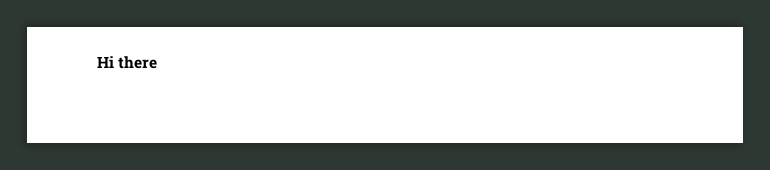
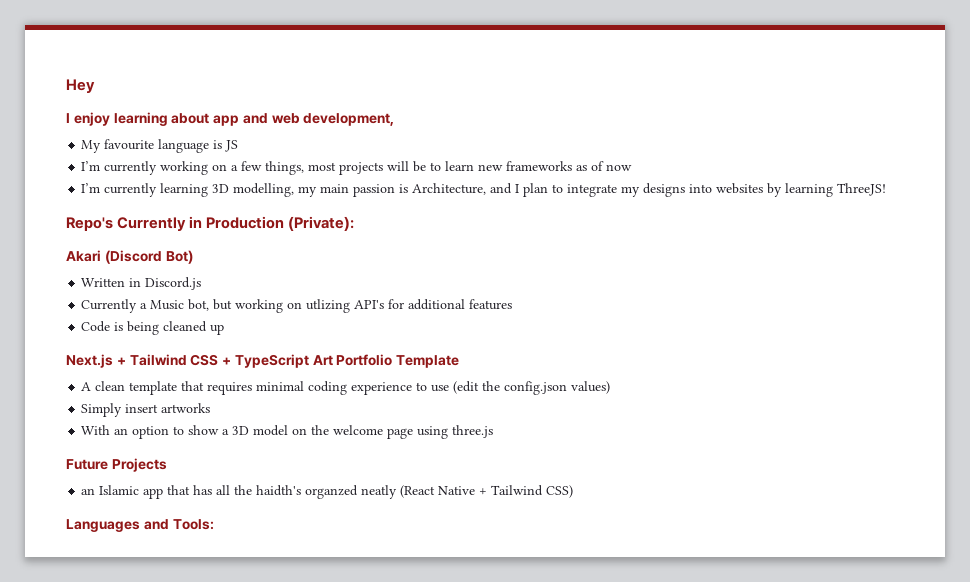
[97,56,158,69] Hi there -> [66,79,95,93] [66,112,395,126] [81,139,239,153] [81,161,633,175] [81,183,887,197] [66,216,355,231] [66,250,193,264] [81,277,202,290] [81,299,513,313] [81,321,225,335] [66,354,460,368] [81,381,611,395] [81,403,211,417] [81,425,494,439] [66,458,167,472] [81,485,574,499] [66,519,214,532] Hey // I enjoy learning about app and web development, // My favourite language is JS // I’m currently working on a few things, most projects will be to learn new frameworks as of now // I’m currently learning 3D modelling, my main passion is Architecture, and I plan to integrate my designs into websites by learning ThreeJS! // Repo's Currently in Production (Private): // Akari (Discord Bot) // Written in Discord.js // Currently a Music bot, but working on utlizing API's for additional features // Code is being cleaned up // Next.js + Tailwind CSS + TypeScript Art Portfolio Template // A clean template that requires minimal coding experience to use (edit the config.json values) // Simply insert artworks // With an option to show a 3D model on the welcome page using three.js // Future Projects // an Islamic app that has all the haidth's organzed neatly (React Native + Tailwind CSS) // Languages and Tools:

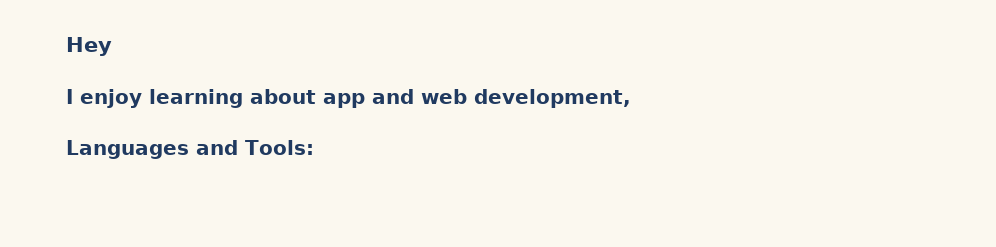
[81,139,239,153] [81,161,633,175] [81,183,887,197] [66,216,355,231] [66,250,193,264] [81,277,202,290] [81,299,513,313] [81,321,225,335] [66,354,460,368] [81,381,611,395] [81,403,211,417] [81,425,494,439] [66,458,167,472] [81,485,574,499] // My favourite language is JS // I’m currently working on a few things, most projects will be to learn new frameworks as of now // I’m currently learning 3D modelling, my main passion is Architecture, and I plan to integrate my designs into websites by learning ThreeJS! // Repo's Currently in Production (Private): // Akari (Discord Bot) // Written in Discord.js // Currently a Music bot, but working on utlizing API's for additional features // Code is being cleaned up // Next.js + Tailwind CSS + TypeScript Art Portfolio Template // A clean template that requires minimal coding experience to use (edit the config.json values) // Simply insert artworks // With an option to show a 3D model on the welcome page using three.js // Future Projects // an Islamic app that has all the haidth's organzed neatly (React Native + Tailwind CSS) -> (631, 98) none

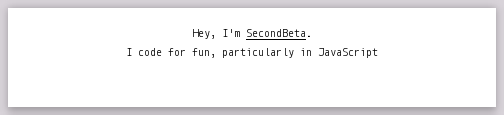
[66,37,112,56] [66,89,631,108] [66,140,314,159] Hey // I enjoy learning about app and web development, // Languages and Tools: -> [192,29,312,39] [126,48,378,58] Hey, I'm SecondBeta. // I code for fun, particularly in JavaScript

